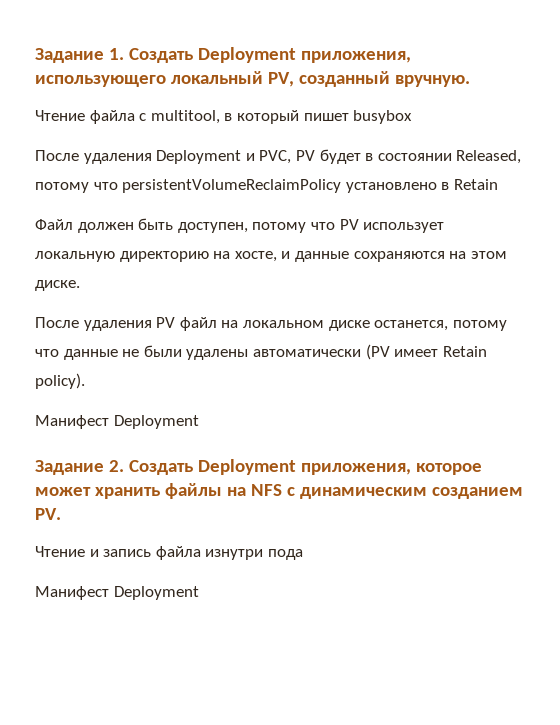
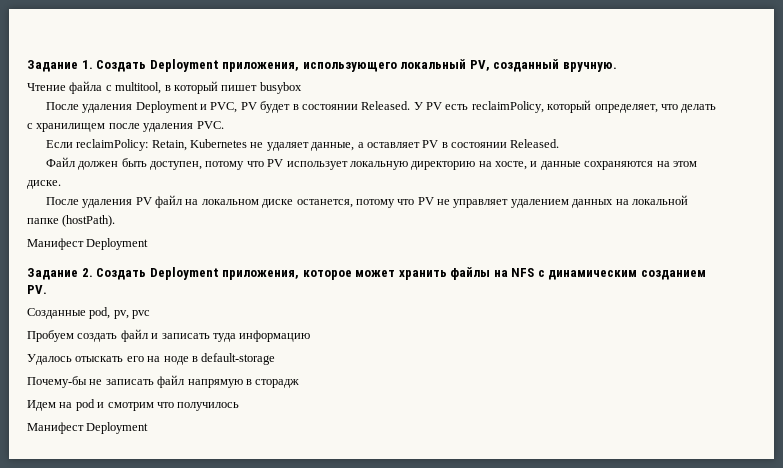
[456,150,522,164] [35,179,498,193] Released, потому что persistentVolumeReclaimPolicy установлено в Retain -> [361,100,717,113] [27,121,224,132] [45,139,560,151] Released. У PV есть reclaimPolicy, который определяет, что делать с хранилищем после удаления PVC. // Если reclaimPolicy: Retain, Kubernetes не удаляет данные, а оставляет PV в состоянии Released.
[63,344,487,360] [35,373,85,389] данные не были удалены автоматически (PV имеет Retain policy). -> [417,195,688,208] [27,215,116,227] PV не управляет удалением данных на локальной папке (hostPath).
[35,546,303,560] Чтение и запись файла изнутри пода -> [27,307,151,319] [27,329,311,342] [27,353,276,365] [27,375,300,388] [27,399,240,411] Созданные pod, pv, pvc // Пробуем создать файл и записать туда информацию // Удалось отыскать его на ноде в default-storage // Почему-бы не записать файл напрямую в сторадж // Идем на pod и смотрим что получилось

